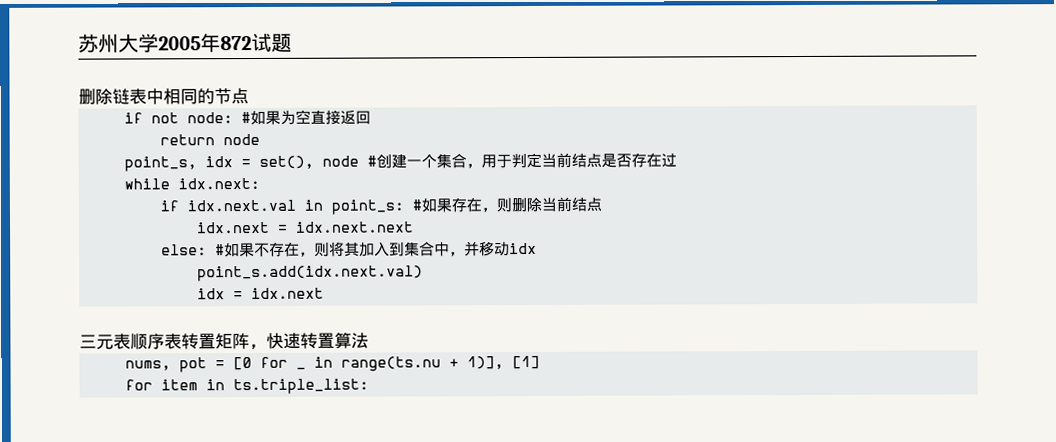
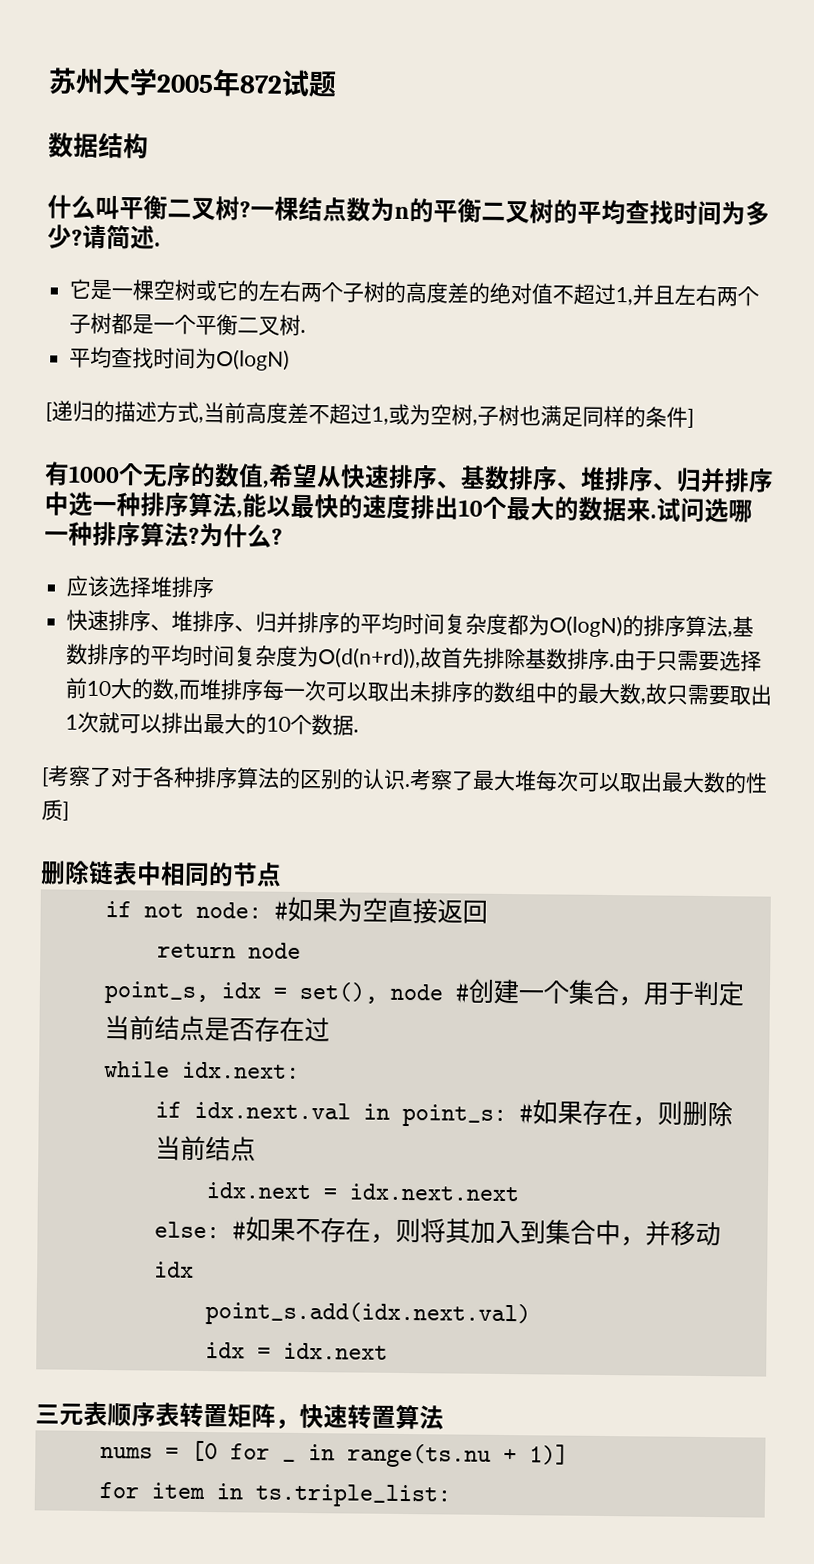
(292, 42) none -> [48,132,149,159] [47,194,770,226] [47,224,161,250] [69,278,760,307] [69,312,307,336] [69,346,291,371] [45,400,694,428] [44,461,774,493] [44,491,753,524] [44,521,283,548] [66,575,216,599] [66,609,755,638] [66,643,763,672] [65,677,773,706] [65,711,360,736] [41,765,768,794] [41,799,69,821] // 数据结构 // 什么叫平衡二叉树?一棵结点数为n的平衡二叉树的平均查找时间为多少?请简述. // 它是一棵空树或它的左右两个子树的高度差的绝对值不超过1,并且左右两个子树都是一个平衡二叉树. // 平均查找时间为O(logN) // [递归的描述方式,当前高度差不超过1,或为空树,子树也满足同样的条件] // 有1000个无序的数值,希望从快速排序、基数排序、堆排序、归并排序中选一种排序算法,能以最快的速度排出10个最大的数据来.试问选哪一种排序算法?为什么? // 应该选择堆排序 // 快速排序、堆排序、归并排序的平均时间复杂度都为O(logN)的排序算法,基数排序的平均时间复杂度为O(d(n+rd)),故首先排除基数排序.由于只需要选择前10大的数,而堆排序每一次可以取出未排序的数组中的最大数,故只需要取出1次就可以排出最大的10个数据. // [考察了对于各种排序算法的区别的认识.考察了最大堆每次可以取出最大数的性质]
[124,357,207,373] nums, pot -> [99,1446,153,1459] nums
[466,355,540,370] 1)], [1] -> [528,1444,569,1465] 1)]

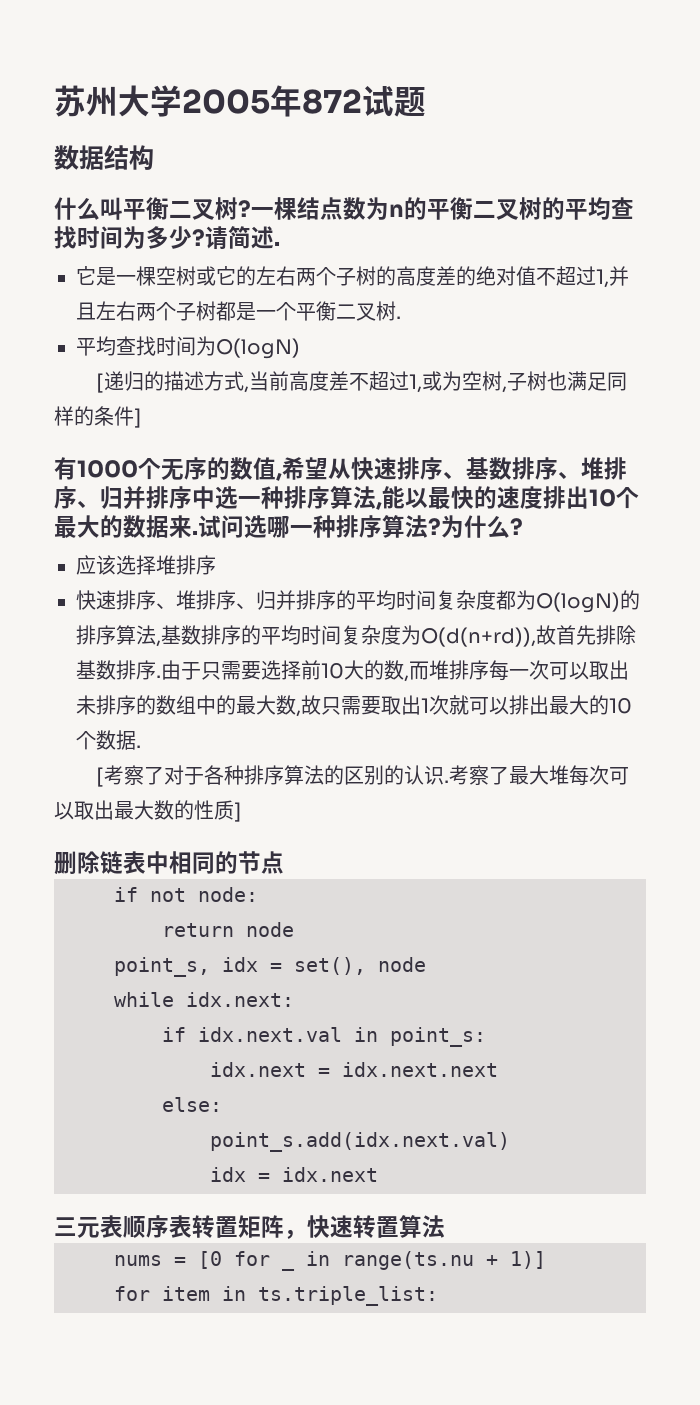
[273,896,488,924] #如果为空直接返回 -> (258, 894) none
[454,978,745,1007] [103,1014,330,1043] #创建一个集合，用于判定当前结点是否存在过 -> (426, 964) none
[518,1099,733,1127] [154,1135,256,1162] [205,1182,519,1202] [153,1216,721,1247] [153,1261,194,1278] #如果存在，则删除当前结点 // idx.next = idx.next.next // else: #如果不存在，则将其加入到集合中，并移动idx -> [210,1062,498,1077] [162,1097,222,1112] // idx.next = idx.next.next // else:

